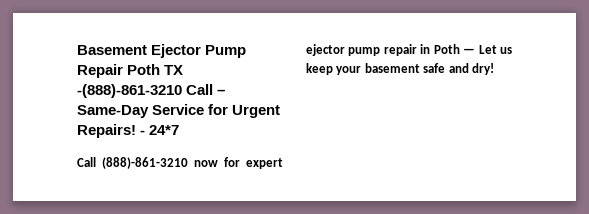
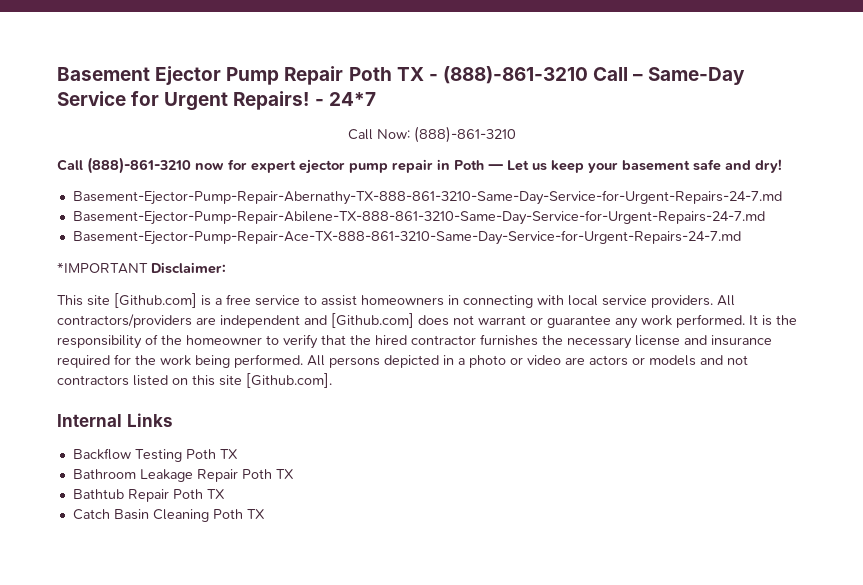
[77,84,182,98] -(888)-861-3210 -> [428,66,588,84] - (888)-861-3210
(180, 130) none -> [347,126,516,143] // Call Now: (888)-861-3210
(494, 69) none -> [72,190,782,205] [72,210,765,225] [72,230,741,245] [57,262,226,274] [57,293,735,308] [57,313,797,329] [57,334,772,349] [57,354,748,368] [57,373,332,388] [57,413,173,427] [72,448,238,462] [72,469,294,482] [72,489,225,502] [72,509,265,522] // Basement-Ejector-Pump-Repair-Abernathy-TX-888-861-3210-Same-Day-Service-for-Urgent-Repairs-24-7.md // Basement-Ejector-Pump-Repair-Abilene-TX-888-861-3210-Same-Day-Service-for-Urgent-Repairs-24-7.md // Basement-Ejector-Pump-Repair-Ace-TX-888-861-3210-Same-Day-Service-for-Urgent-Repairs-24-7.md // *IMPORTANT Disclaimer: // This site [Github.com] is a free service to assist homeowners in connecting with local service providers. All contractors/providers are independent and [Github.com] does not warrant or guarantee any work performed. It is the responsibility of the homeowner to verify that the hired contractor furnishes the necessary license and insurance required for the work being performed. All persons depicted in a photo or video are actors or models and not contractors listed on this site [Github.com]. // Internal Links // Backflow Testing Poth TX // Bathroom Leakage Repair Poth TX // Bathtub Repair Poth TX // Catch Basin Cleaning Poth TX

